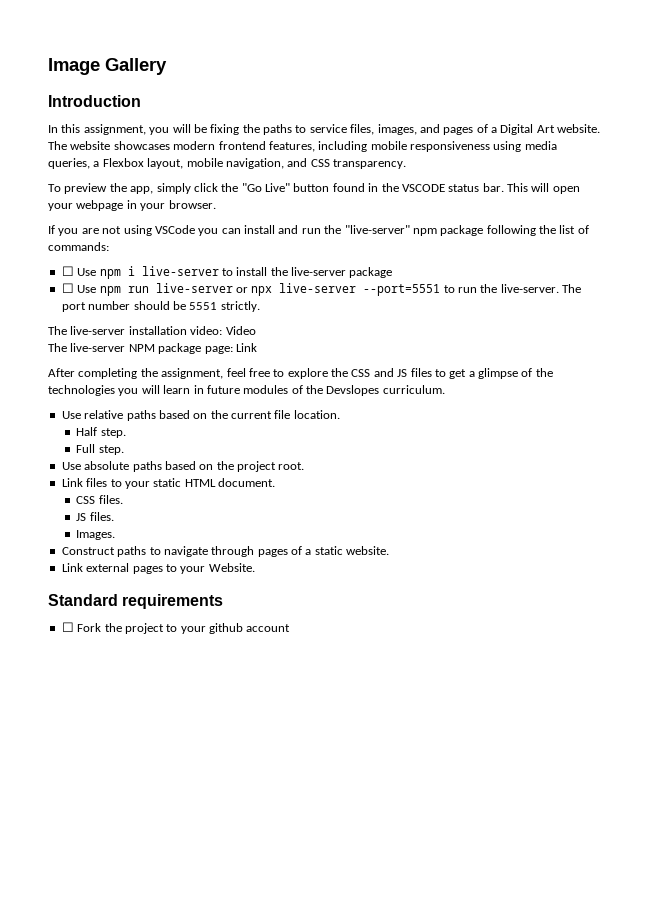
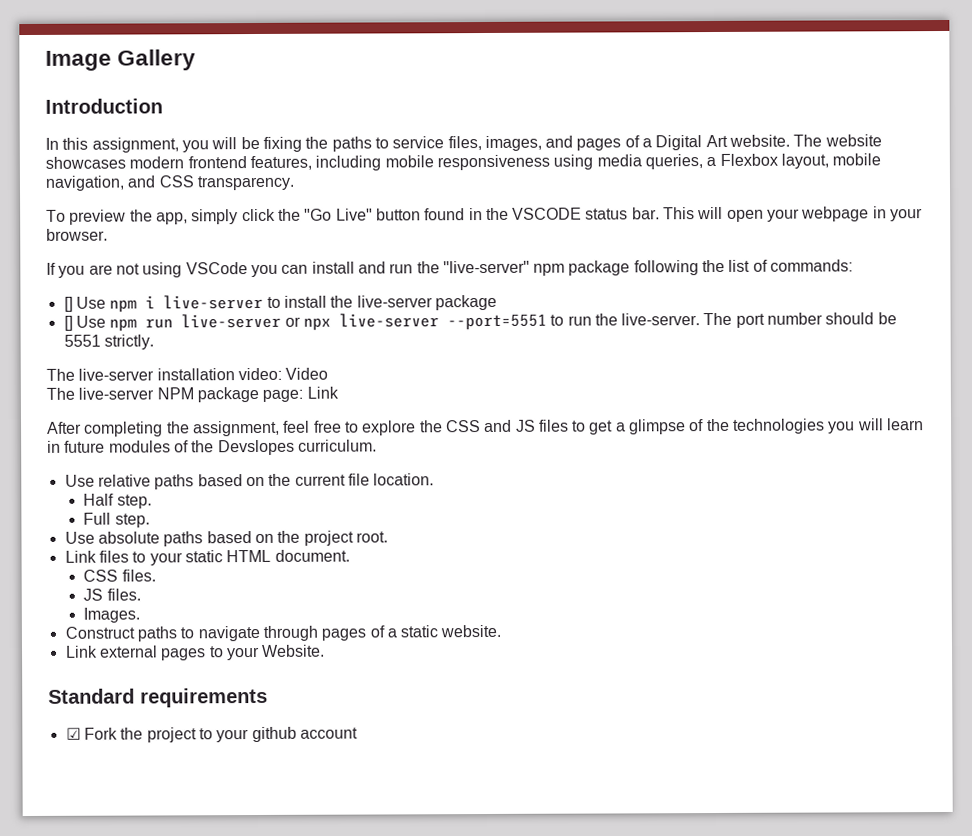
[61,266,74,276] ☐ -> [63,296,73,312] []
[61,283,74,293] ☐ -> [63,315,73,331] []
[61,622,74,632] ☐ -> [65,727,81,740] ☑

